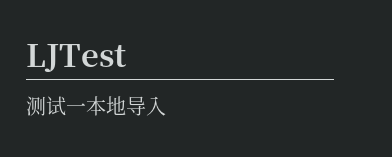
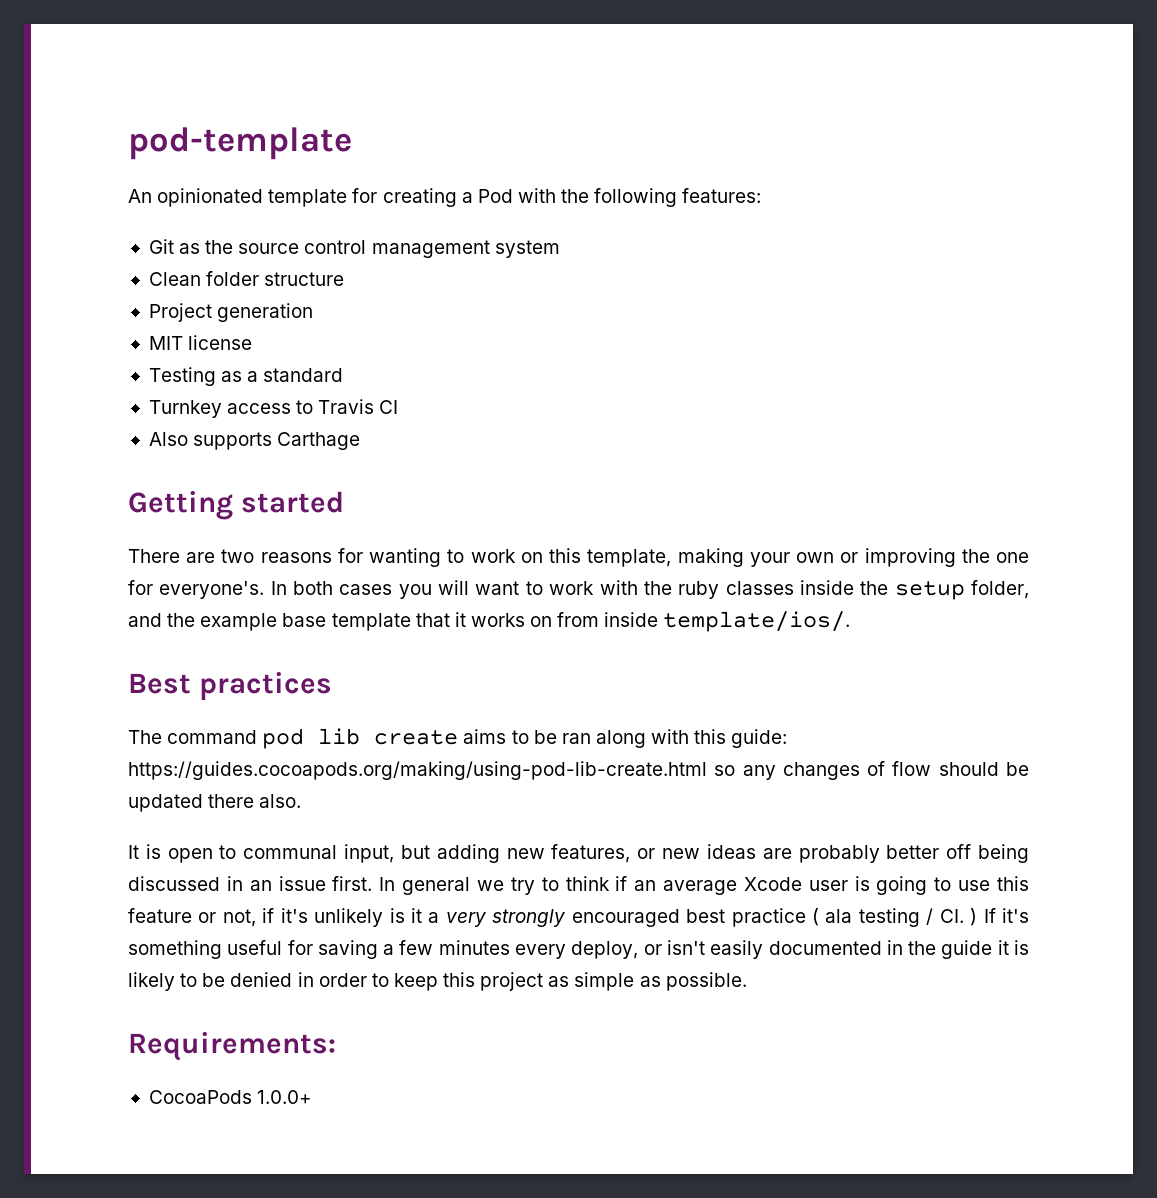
[26,44,127,72] [26,96,166,116] LJTest // 测试一本地导入 -> [128,127,352,160] [128,188,762,207] [148,239,560,258] [148,271,345,286] [148,303,314,322] [148,335,253,350] [148,367,344,386] [148,399,399,418] [148,432,361,450] [128,491,344,520] [128,548,1030,567] [128,580,1030,600] [128,611,851,632] [128,672,332,700] [128,728,788,749] [128,761,1030,780] [128,794,302,812] [128,844,1030,863] [128,876,1030,895] [128,908,1030,927] [128,940,1029,959] [128,972,747,991] [128,1032,336,1061] [148,1090,313,1104] pod-template // An opinionated template for creating a Pod with the following features: // Git as the source control management system // Clean folder structure // Project generation // MIT license // Testing as a standard // Turnkey access to Travis CI // Also supports Carthage // Getting started // There are two reasons for wanting to work on this template, making your own or improving the one for everyone's. In both cases you will want to work with the ruby classes inside the setup folder, and the example base template that it works on from inside template/ios/. // Best practices // The command pod lib create aims to be ran along with this guide: https://guides.cocoapods.org/making/using-pod-lib-create.html so any changes of flow should be updated there also. // It is open to communal input, but adding new features, or new ideas are probably better off being discussed in an issue first. In general we try to think if an average Xcode user is going to use this feature or not, if it's unlikely is it a very strongly encouraged best practice ( ala testing / CI. ) If it's something useful for saving a few minutes every deploy, or isn't easily documented in the guide it is likely to be denied in order to keep this project as simple as possible. // Requirements: // CocoaPods 1.0.0+

